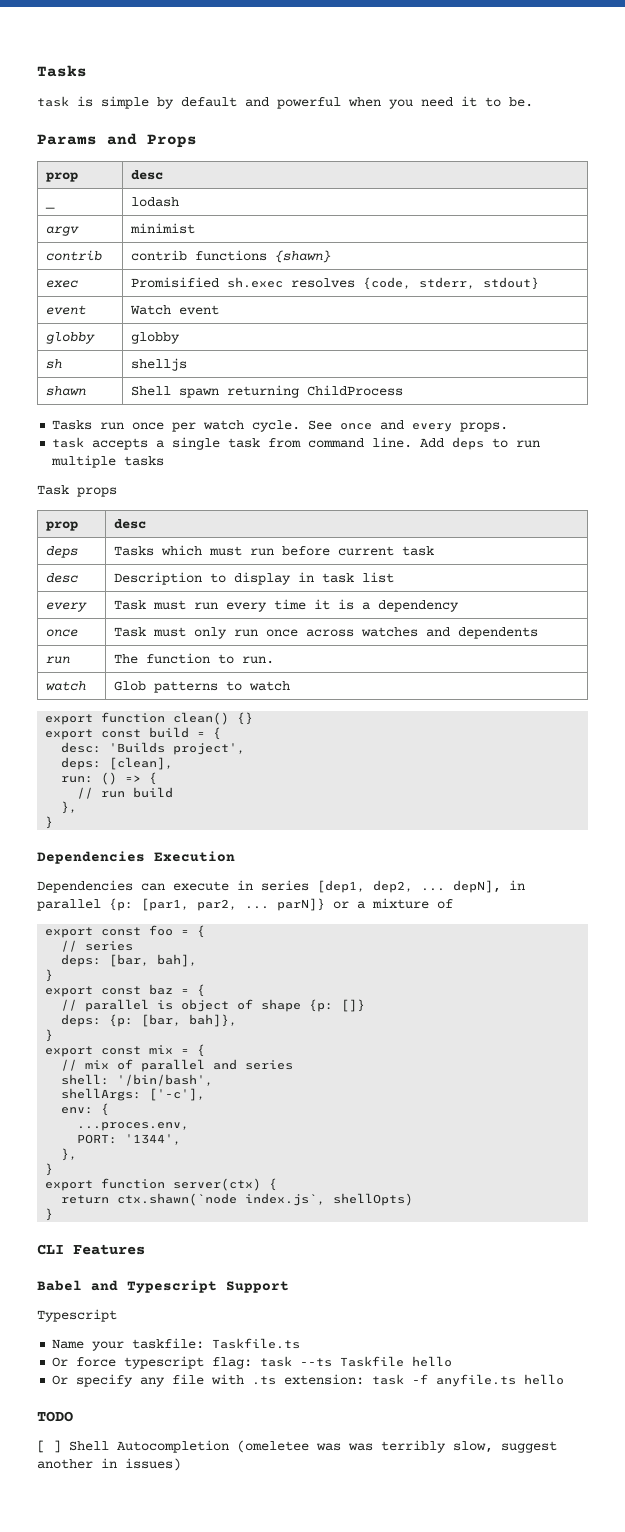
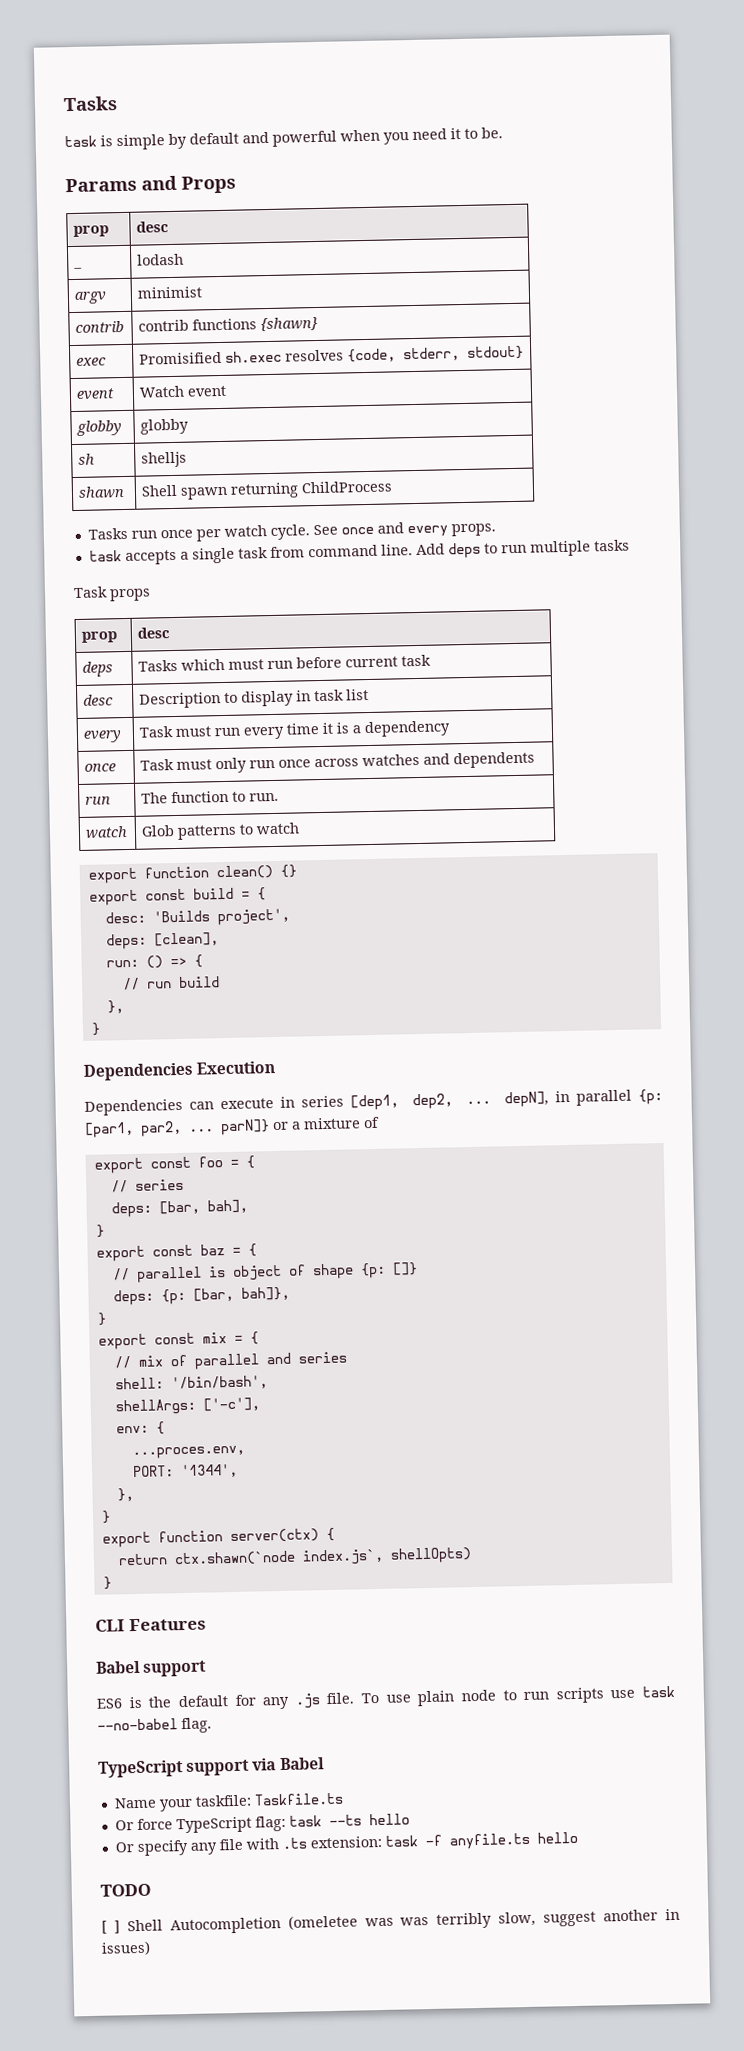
[91,1280,289,1293] [37,1309,117,1322] and Typescript Support // Typescript -> [143,1660,207,1677] [96,1685,675,1710] [97,1717,212,1734] [98,1757,325,1778] support // ES6 is the default for any .js file. To use plain node to run scripts use task --no-babel flag. // TypeScript support via Babel
[124,1356,205,1369] typescript -> [175,1816,252,1834] TypeScript
[340,1356,405,1367] Taskfile -> (362, 1820) none

